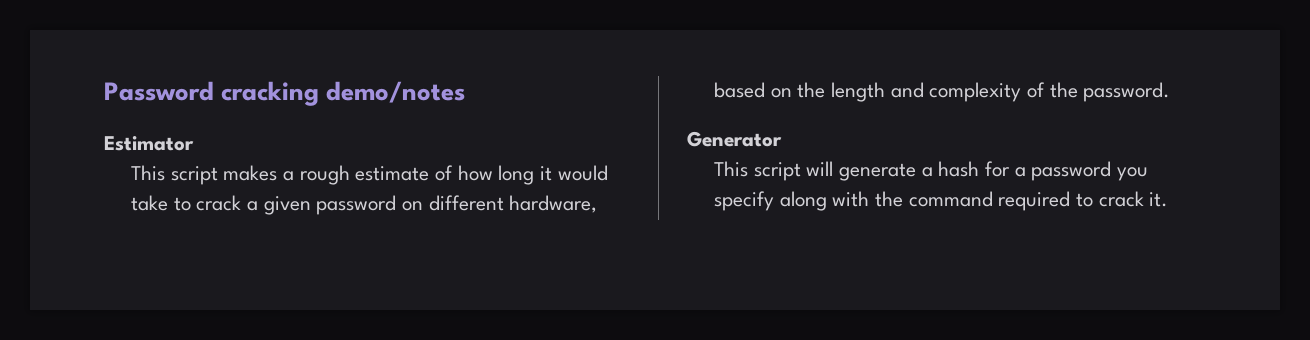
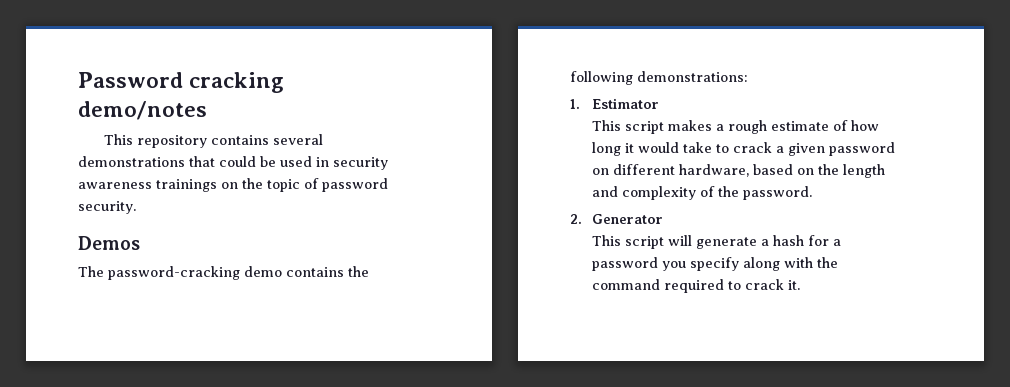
(466, 92) none -> [104,134,324,148] [78,156,388,170] [78,178,388,192] [78,201,136,214] [78,236,140,250] [78,266,369,280] [570,71,748,85] [570,99,580,109] This repository contains several demonstrations that could be used in security awareness trainings on the topic of password security. // Demos // The password-cracking demo contains the following demonstrations: // 1.
(1171, 92) none -> [570,214,582,224] 2.

